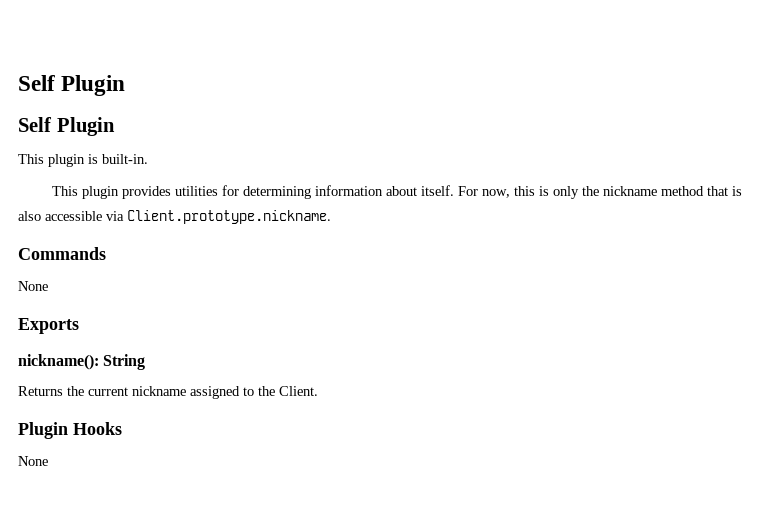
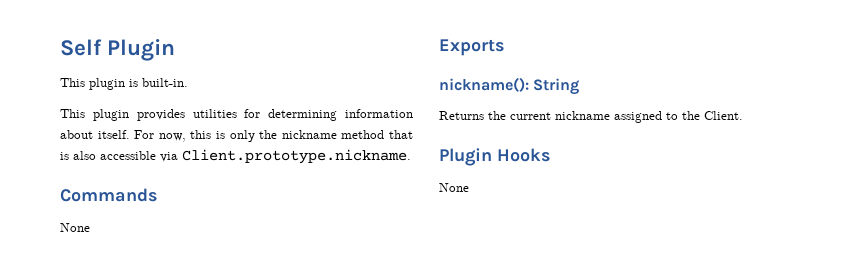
[18,75,126,96] [18,117,115,136] Self Plugin // Self Plugin -> [60,39,176,61] Self Plugin

